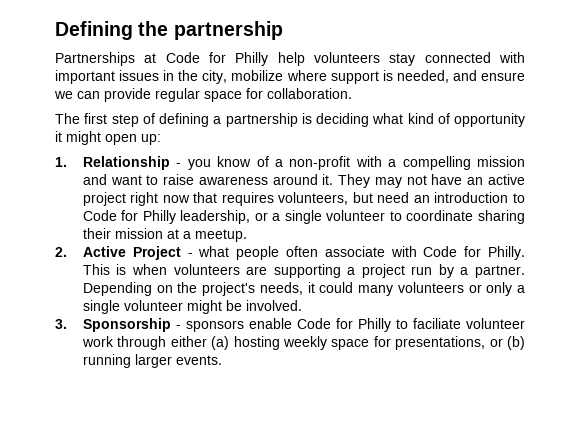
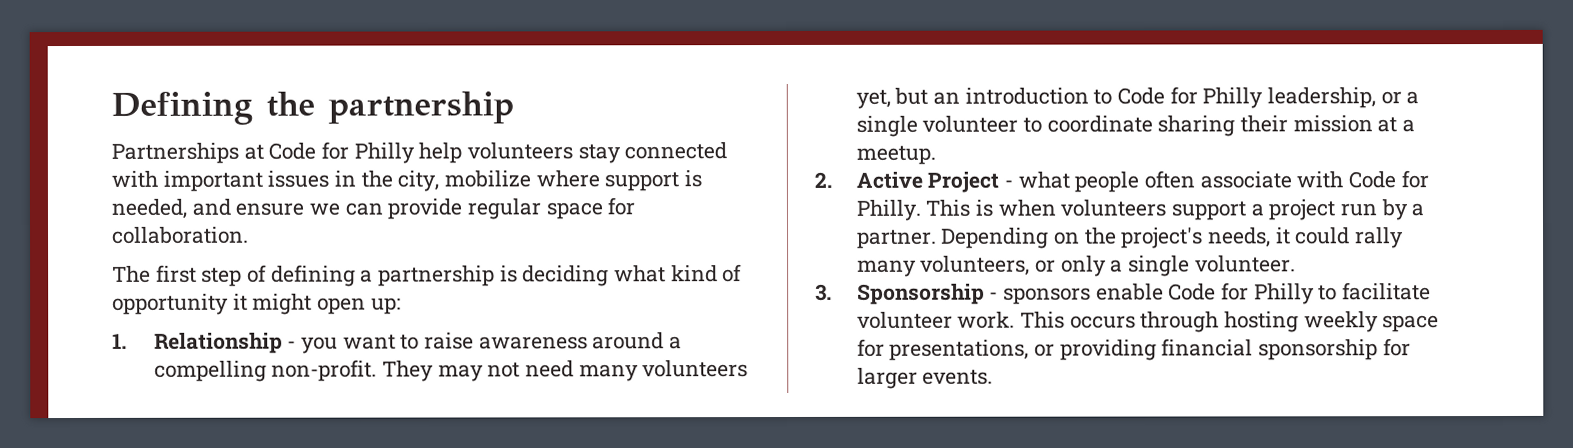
[217,156,525,170] [82,174,107,185] know of a non-profit with a compelling mission and -> (339, 345) none
[322,174,526,188] [82,192,410,206] it. They may not have an active project right now that requires volunteers, but need -> [669,336,683,350] [153,359,749,382] [855,87,929,109] a compelling non-profit. They may not need many volunteers yet, but
[246,264,341,278] are supporting -> [1171,201,1247,221] support
[358,282,464,296] many volunteers -> [1355,227,1405,249] [856,255,1031,277] rally many volunteers,
[123,300,302,314] volunteer might be involved. -> [1194,255,1296,273] volunteer.
[412,318,526,329] [81,336,230,350] faciliate volunteer work through either (a) -> [1342,282,1432,301] [856,311,1220,333] facilitate volunteer work. This occurs through
[506,336,525,350] [82,354,131,368] (b) running -> [1059,338,1411,361] providing financial sponsorship for

